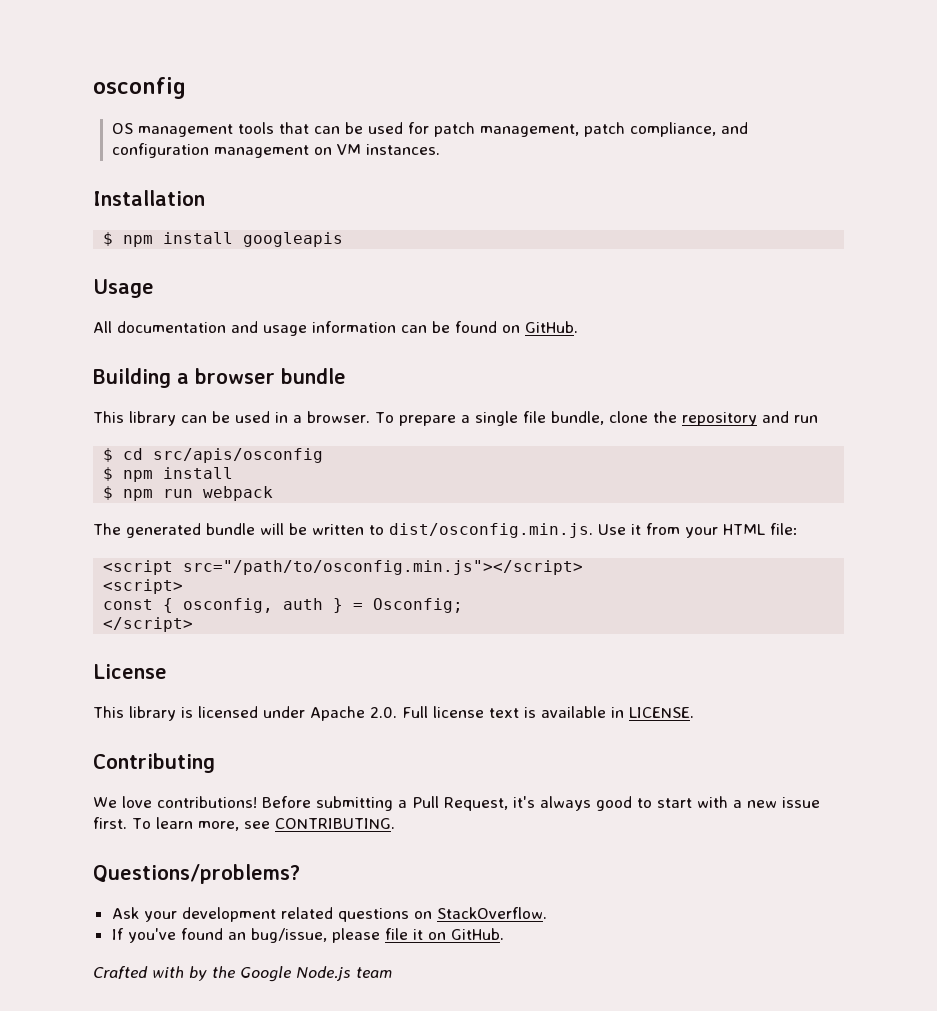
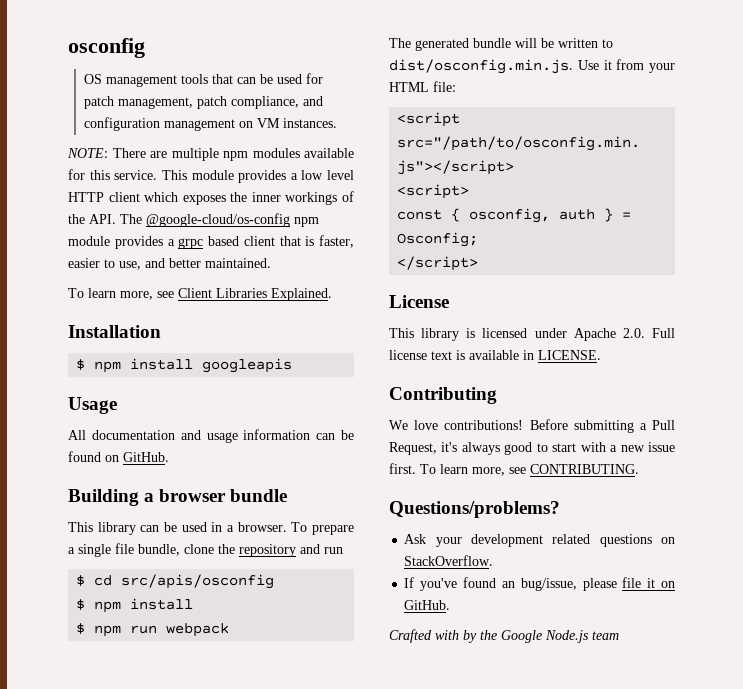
(440, 149) none -> [67,148,354,161] [68,169,354,183] [68,191,354,205] [68,213,319,227] [68,235,354,249] [68,258,271,270] [68,288,332,301] // NOTE: There are multiple npm modules available for this service. This module provides a low level HTTP client which exposes the inner workings of the API. The @google-cloud/os-config npm module provides a grpc based client that is faster, easier to use, and better maintained. // To learn more, see Client Libraries Explained.

